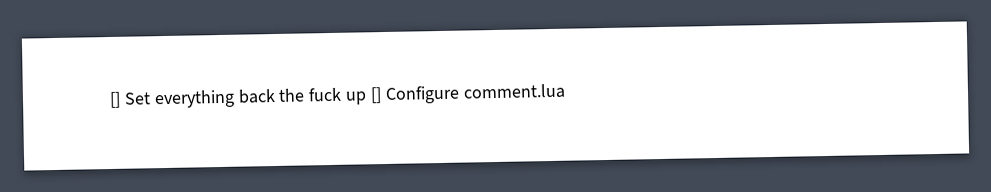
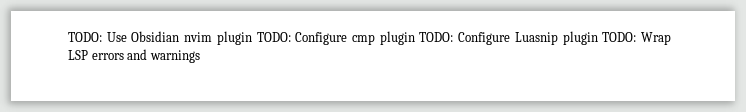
[109,83,566,109] [] Set everything back the fuck up [] Configure comment.lua -> [68,31,671,45] [68,49,200,63] TODO: Use Obsidian nvim plugin TODO: Configure cmp plugin TODO: Configure Luasnip plugin TODO: Wrap LSP errors and warnings

